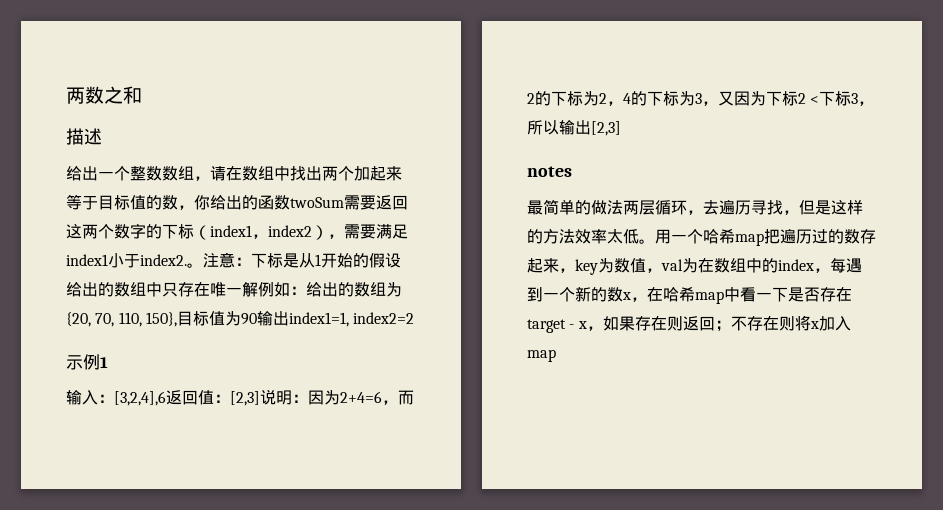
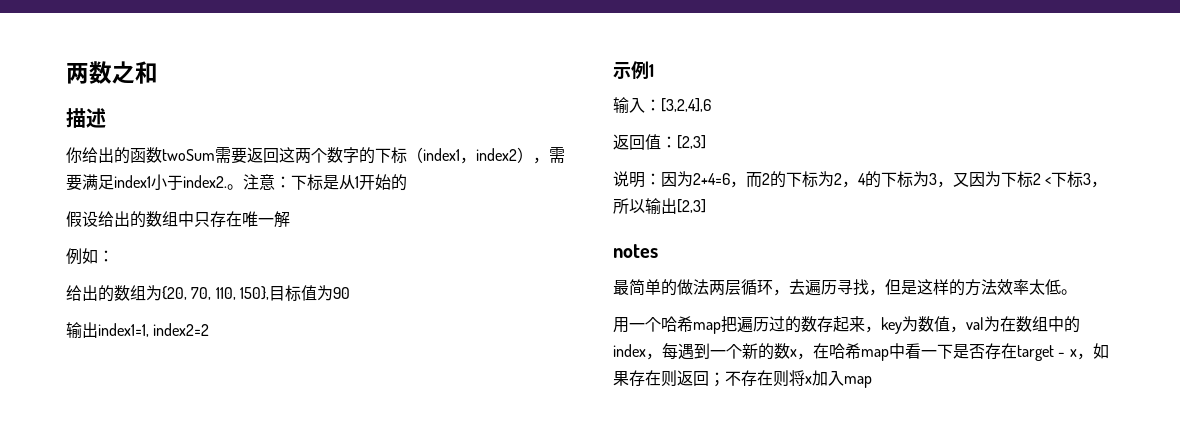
[66,165,402,181] [66,194,194,210] 给出一个整数数组，请在数组中找出两个加起来等于目标值的数， -> (106, 118) none
(369, 260) none -> (407, 182) //
(258, 289) none -> (290, 219) //
(306, 290) none -> (114, 256) //
(257, 319) none -> (350, 293) //
(166, 398) none -> (711, 105) //
(260, 398) none -> (706, 142) //
(655, 241) none -> (1077, 292) //

